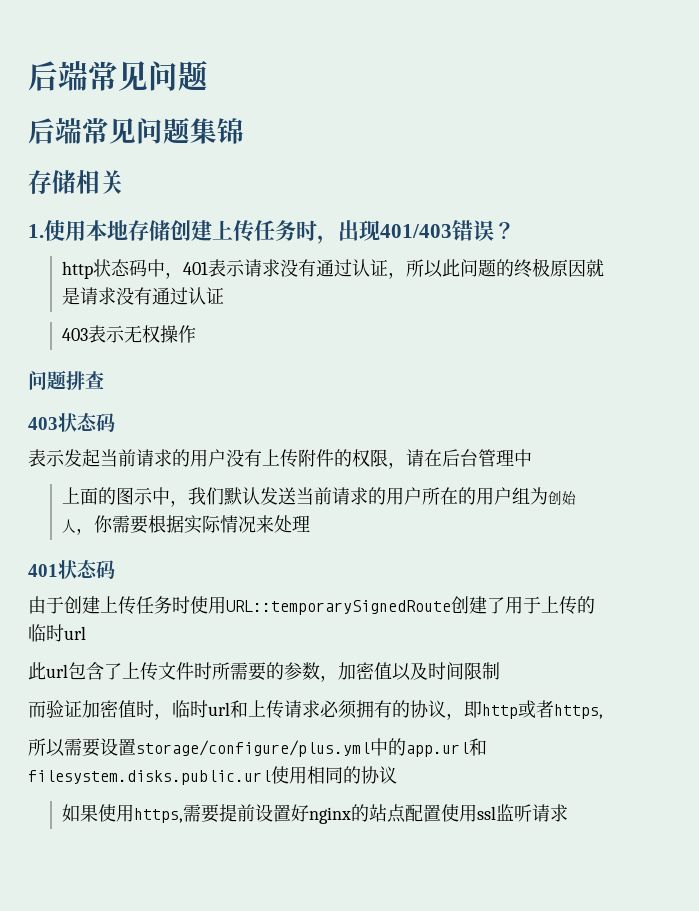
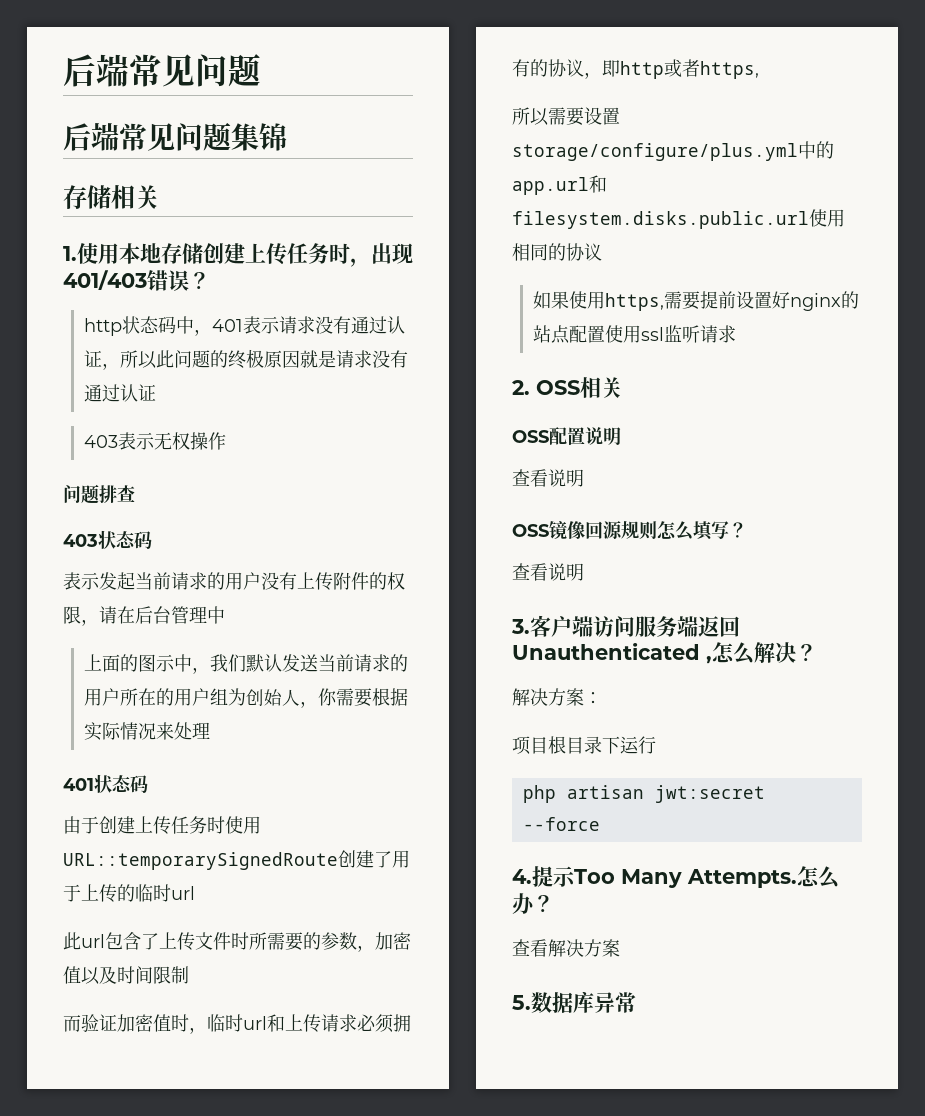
(569, 813) none -> [512,377,622,398] [512,427,621,445] [512,469,584,487] [512,521,747,541] [512,563,584,581] [511,615,740,637] [512,642,817,665] [512,688,602,706] [512,736,656,755] [522,785,765,803] [522,817,600,831] [512,866,840,889] [512,893,554,914] [512,939,620,957] [512,991,636,1013] // 2. OSS相关 // OSS配置说明 // 查看说明 // OSS镜像回源规则怎么填写？ // 查看说明 // 3.客户端访问服务端返回Unauthenticated ,怎么解决？ // 解决方案： // 项目根目录下运行 // php artisan jwt:secret --force // 4.提示Too Many Attempts.怎么办？ // 查看解决方案 // 5.数据库异常

